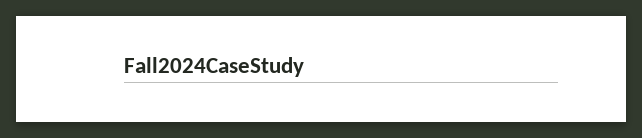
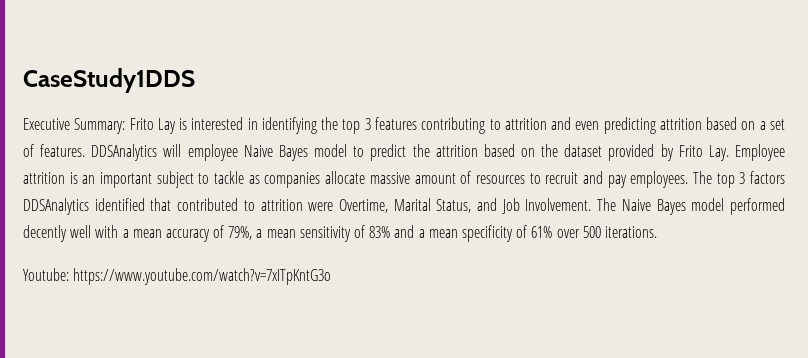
[124,57,304,77] Fall2024CaseStudy -> [23,68,195,93] [23,117,785,134] [23,144,785,161] [23,171,785,188] [23,198,786,215] [23,225,657,242] [23,268,332,285] CaseStudy1DDS // Executive Summary: Frito Lay is interested in identifying the top 3 features contributing to attrition and even predicting attrition based on a set of features. DDSAnalytics will employee Naive Bayes model to predict the attrition based on the dataset provided by Frito Lay. Employee attrition is an important subject to tackle as companies allocate massive amount of resources to recruit and pay employees. The top 3 factors DDSAnalytics identified that contributed to attrition were Overtime, Marital Status, and Job Involvement. The Naive Bayes model performed decently well with a mean accuracy of 79%, a mean sensitivity of 83% and a mean specificity of 61% over 500 iterations. // Youtube: https://www.youtube.com/watch?v=7xITpKntG3o

